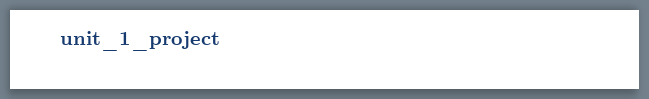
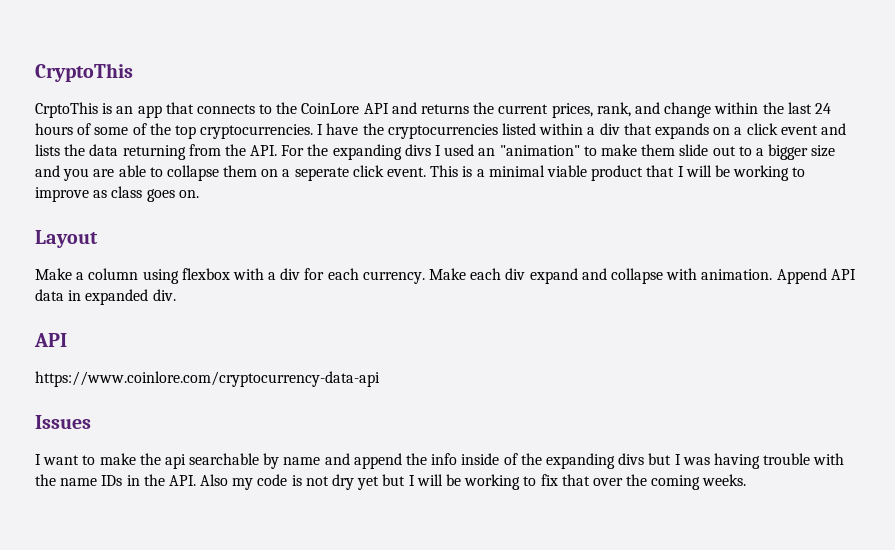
[60,31,220,51] unit_1_project -> [35,63,133,82] [35,102,831,118] [35,123,846,139] [35,144,836,160] [35,165,806,181] [35,186,199,202] [35,230,98,248] [35,268,856,284] [35,289,176,305] [34,333,67,347] [35,371,380,387] [35,415,91,429] [35,453,845,469] [35,474,747,490] CryptoThis // CrptoThis is an app that connects to the CoinLore API and returns the current prices, rank, and change within the last 24 hours of some of the top cryptocurrencies. I have the cryptocurrencies listed within a div that expands on a click event and lists the data returning from the API. For the expanding divs I used an "animation" to make them slide out to a bigger size and you are able to collapse them on a seperate click event. This is a minimal viable product that I will be working to improve as class goes on. // Layout // Make a column using flexbox with a div for each currency. Make each div expand and collapse with animation. Append API data in expanded div. // API // https://www.coinlore.com/cryptocurrency-data-api // Issues // I want to make the api searchable by name and append the info inside of the expanding divs but I was having trouble with the name IDs in the API. Also my code is not dry yet but I will be working to fix that over the coming weeks.

